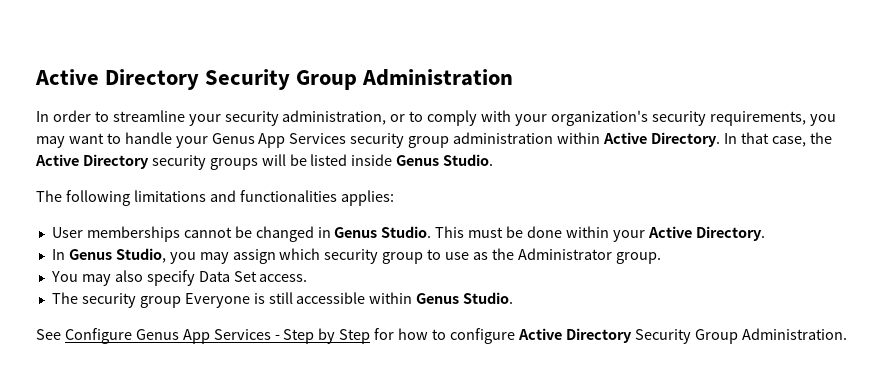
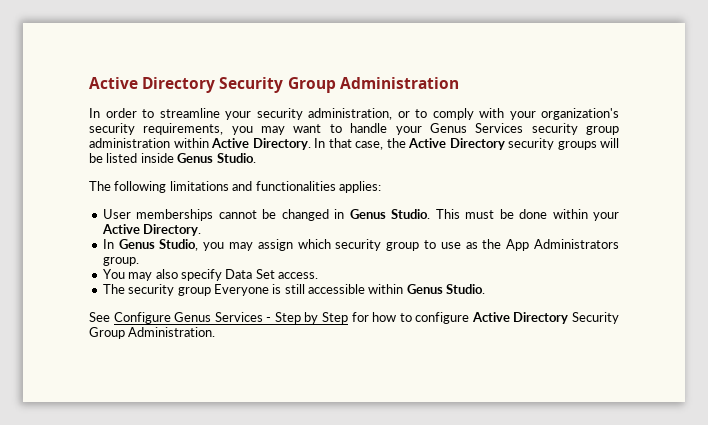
[258,133,286,148] App -> (467, 128) none
[517,248,612,260] Administrator -> [506,239,619,251] App Administrators
[182,329,210,344] App -> (212, 317) none

